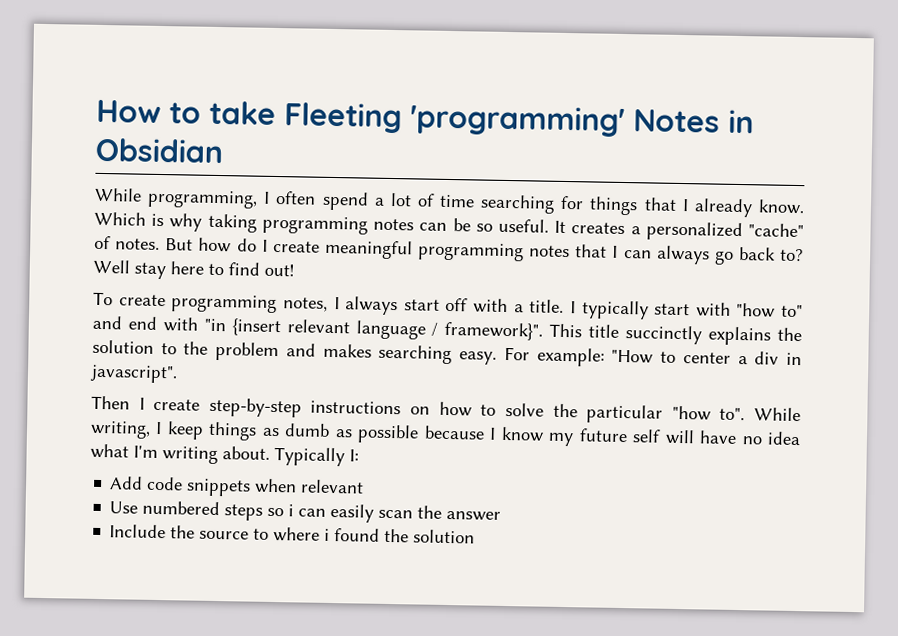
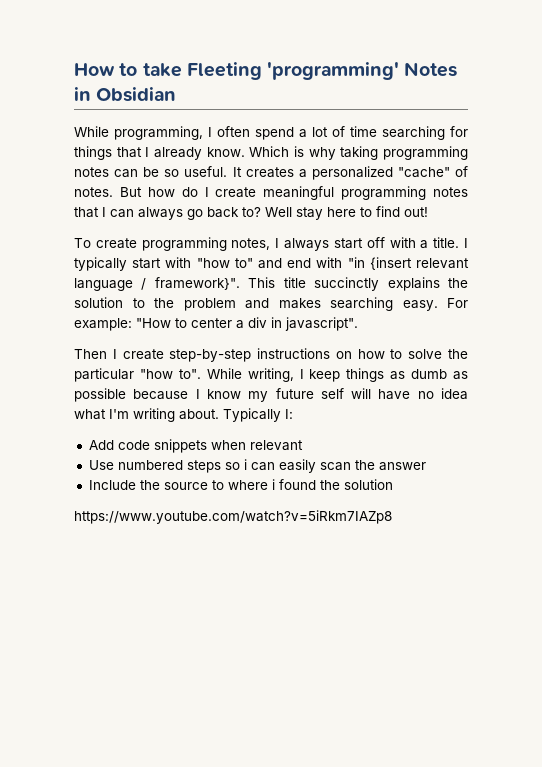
(476, 536) none -> [74,510,392,524] // https://www.youtube.com/watch?v=5iRkm7IAZp8

